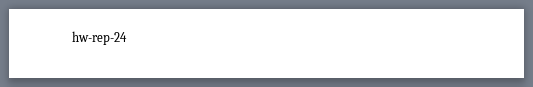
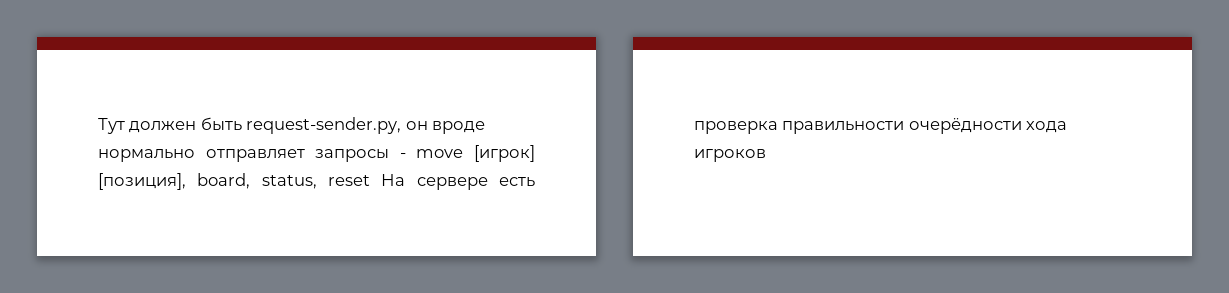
[72,31,127,45] hw-rep-24 -> [98,117,486,134] [98,145,536,162] [98,173,535,190] [694,118,1068,134] [694,149,766,162] Тут должен быть request-sender.py, он вроде нормально отправляет запросы - move [игрок] [позиция], board, status, reset На сервере есть проверка правильности очерёдности хода игроков

